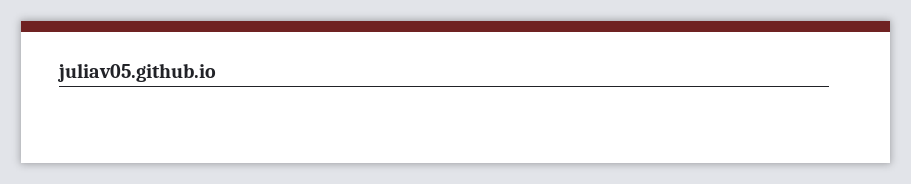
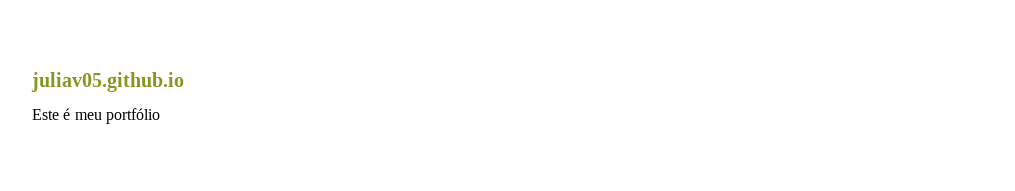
(216, 72) none -> [32,108,160,124] // Este é meu portfólio

